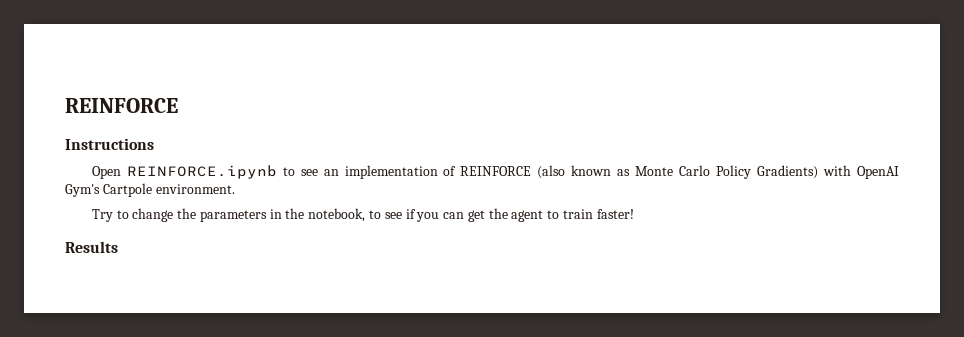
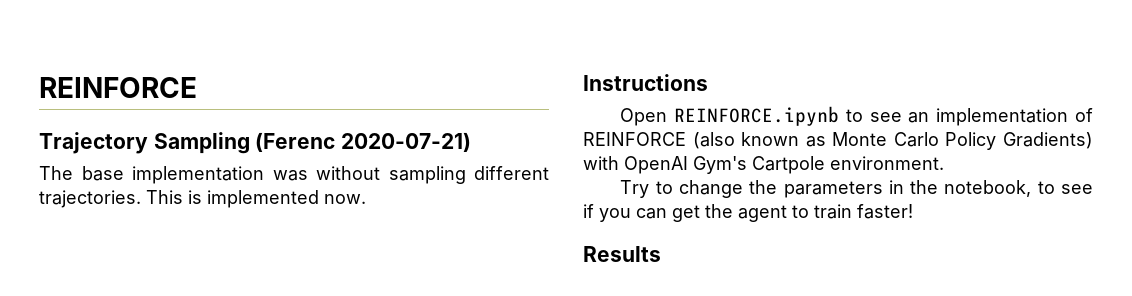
[65,98,178,113] REINFORCE -> [39,77,197,98] [39,132,472,154] [39,166,549,184] [39,190,366,208] REINFORCE // Trajectory Sampling (Ferenc 2020-07-21) // The base implementation was without sampling different trajectories. This is implemented now.

